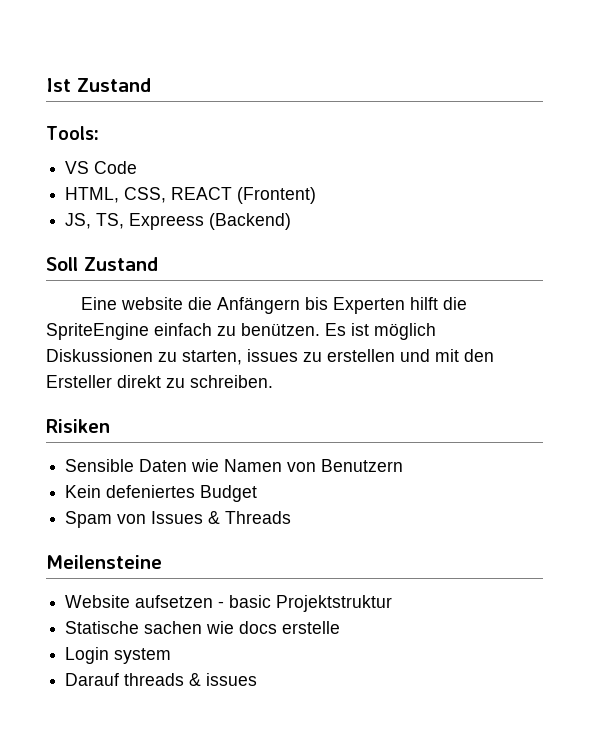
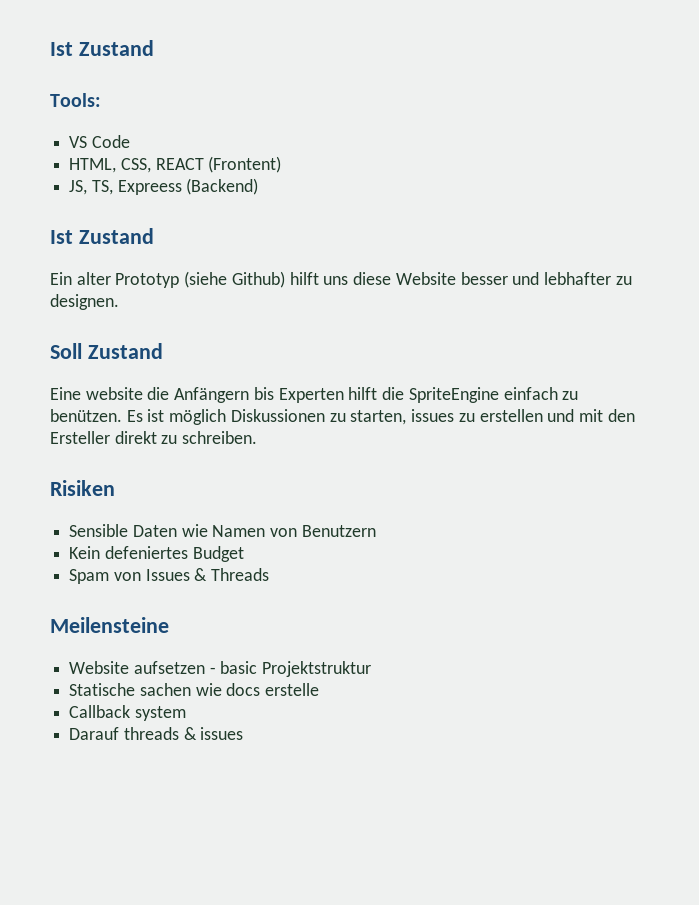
(292, 221) none -> [50,228,154,244] [50,271,632,288] [50,294,119,310] // Ist Zustand // Ein alter Prototyp (siehe Github) hilft uns diese Website besser und lebhafter zu designen.
[65,647,110,664] Login -> [69,705,131,718] Callback

